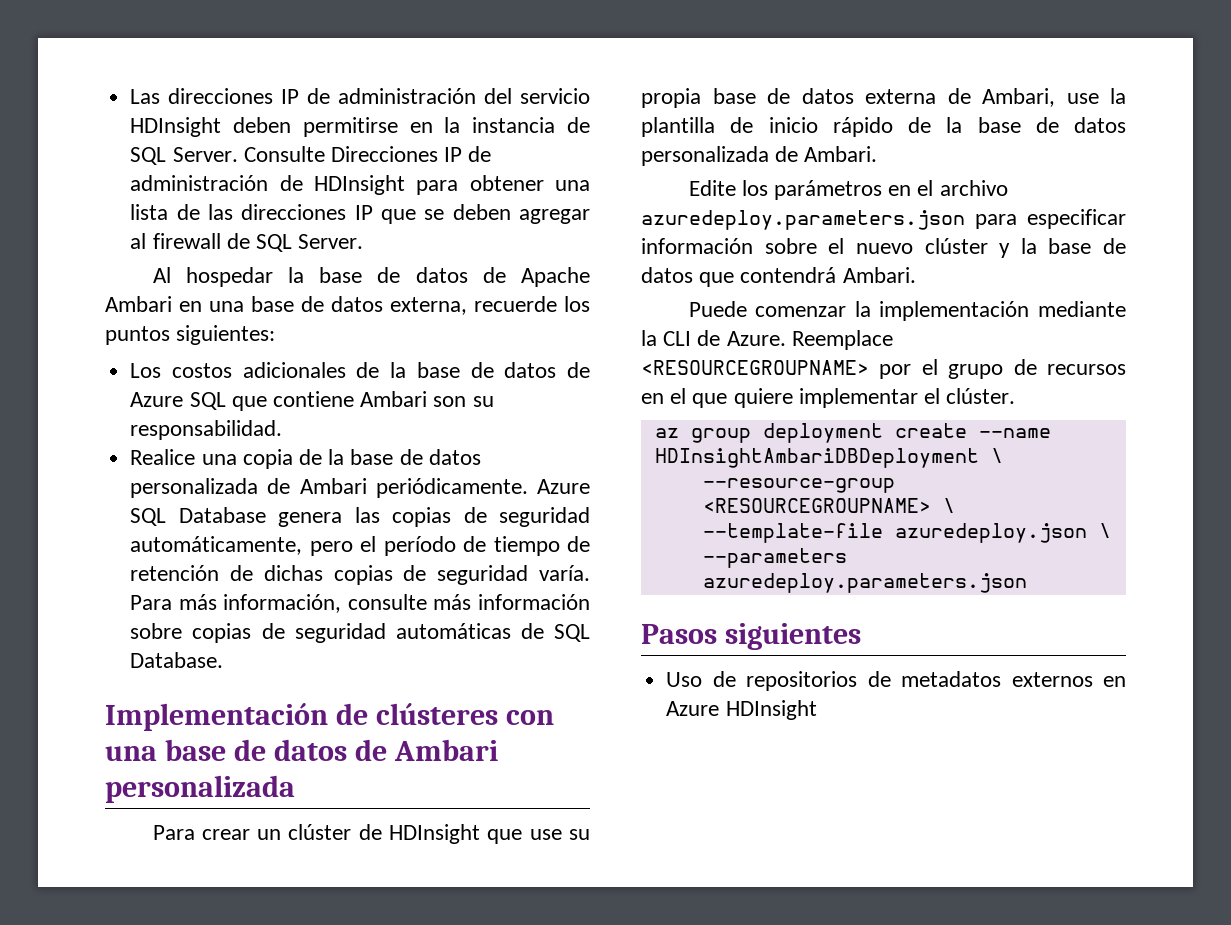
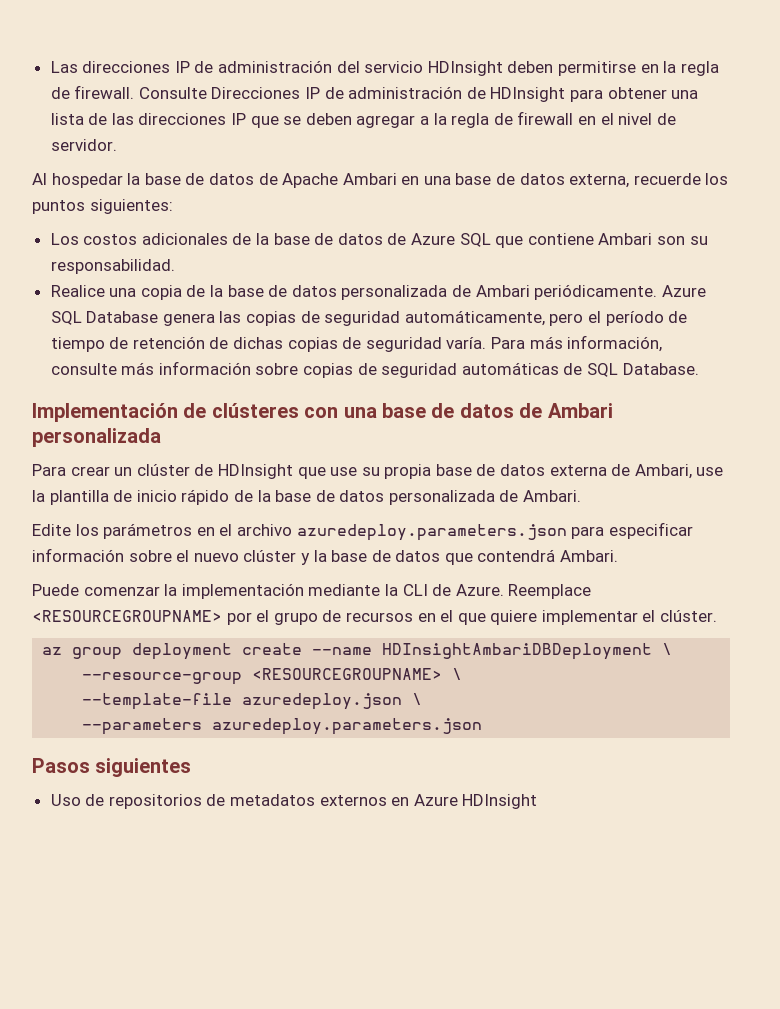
[472,117,590,133] [130,147,238,165] instancia de SQL Server. -> [680,61,719,76] [50,85,135,99] regla de firewall.
[130,233,364,252] al firewall de SQL Server. -> [420,111,676,128] [50,139,117,151] a la regla de firewall en el nivel de servidor.

